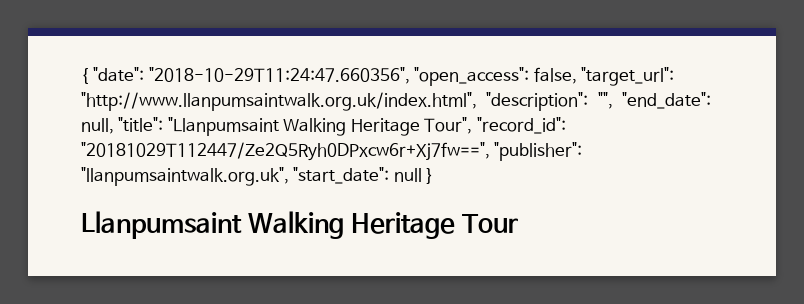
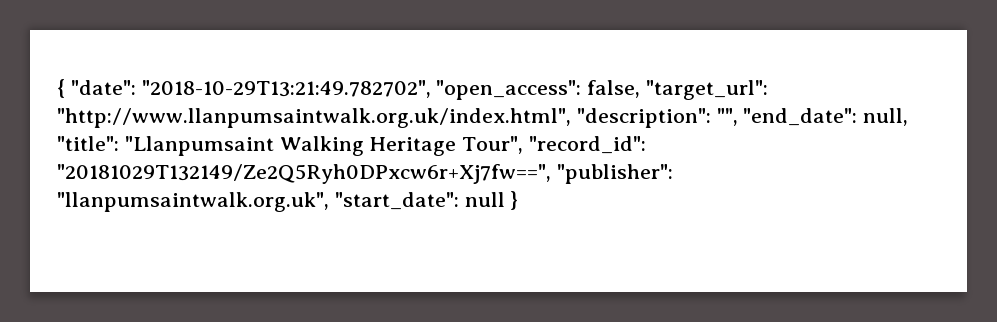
[148,67,410,84] "2018-10-29T11:24:47.660356", -> [141,80,431,98] "2018-10-29T13:21:49.782702",
[81,142,490,161] "20181029T112447/Ze2Q5Ryh0DPxcw6r+Xj7fw==", -> [57,164,551,184] "20181029T132149/Ze2Q5Ryh0DPxcw6r+Xj7fw==",
[81,211,519,239] // Llanpumsaint Walking Heritage Tour -> (519, 200) none

